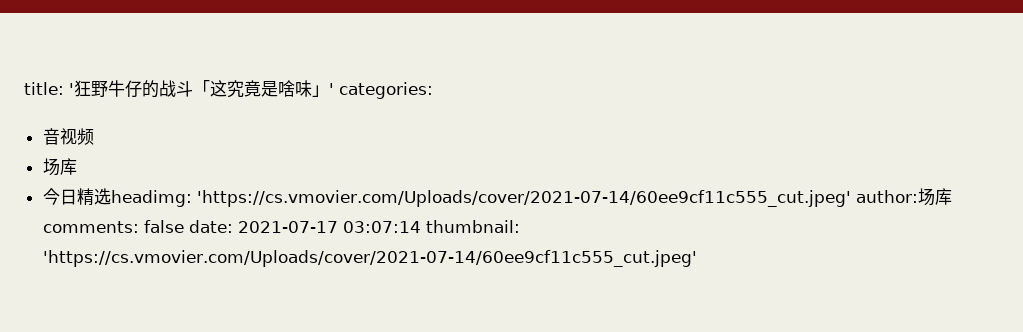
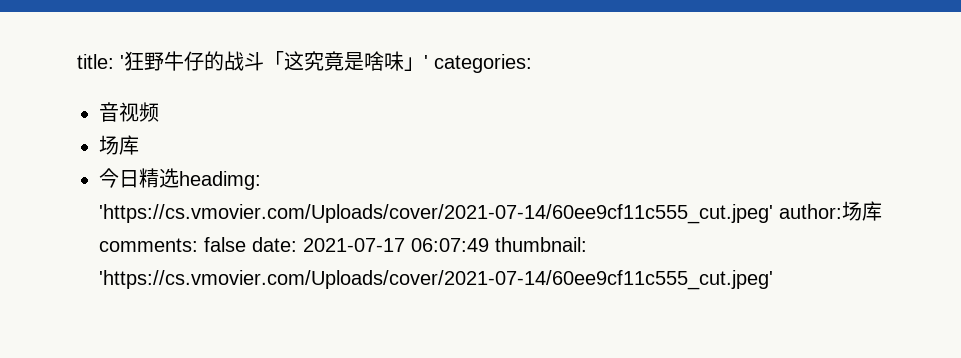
[342,221,421,233] 03:07:14 -> [411,238,489,252] 06:07:49

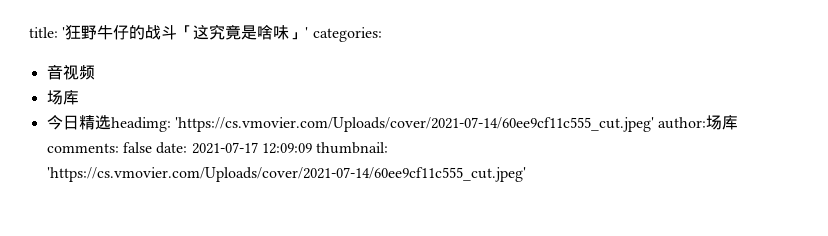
[411,238,489,252] 06:07:49 -> [261,143,312,154] 12:09:09

